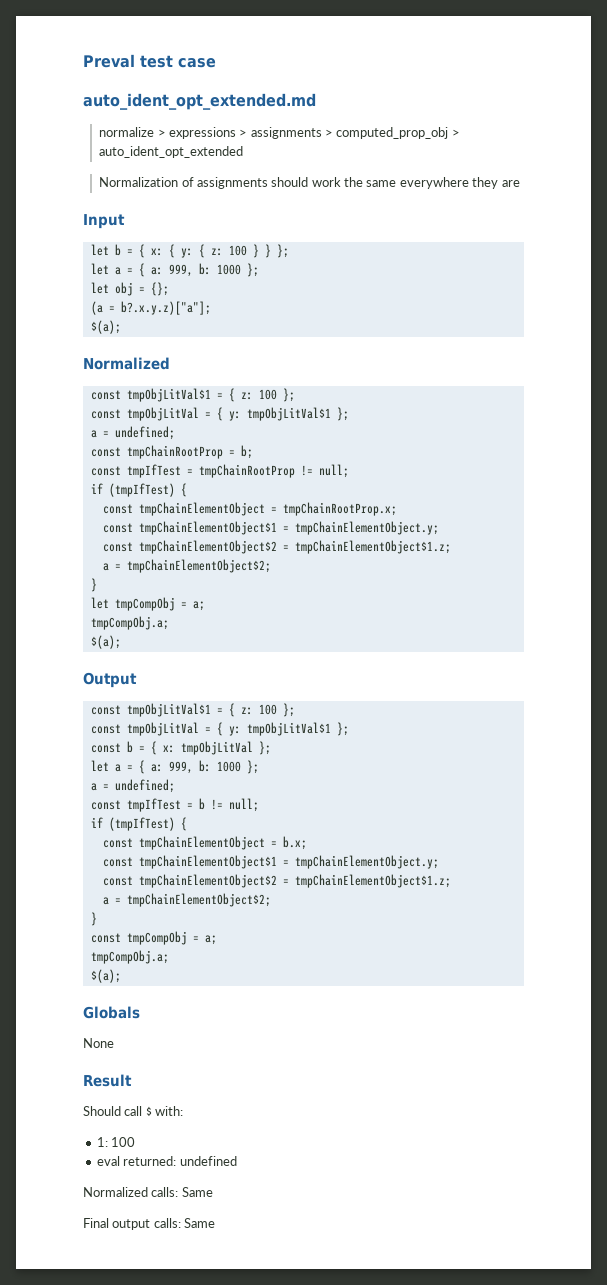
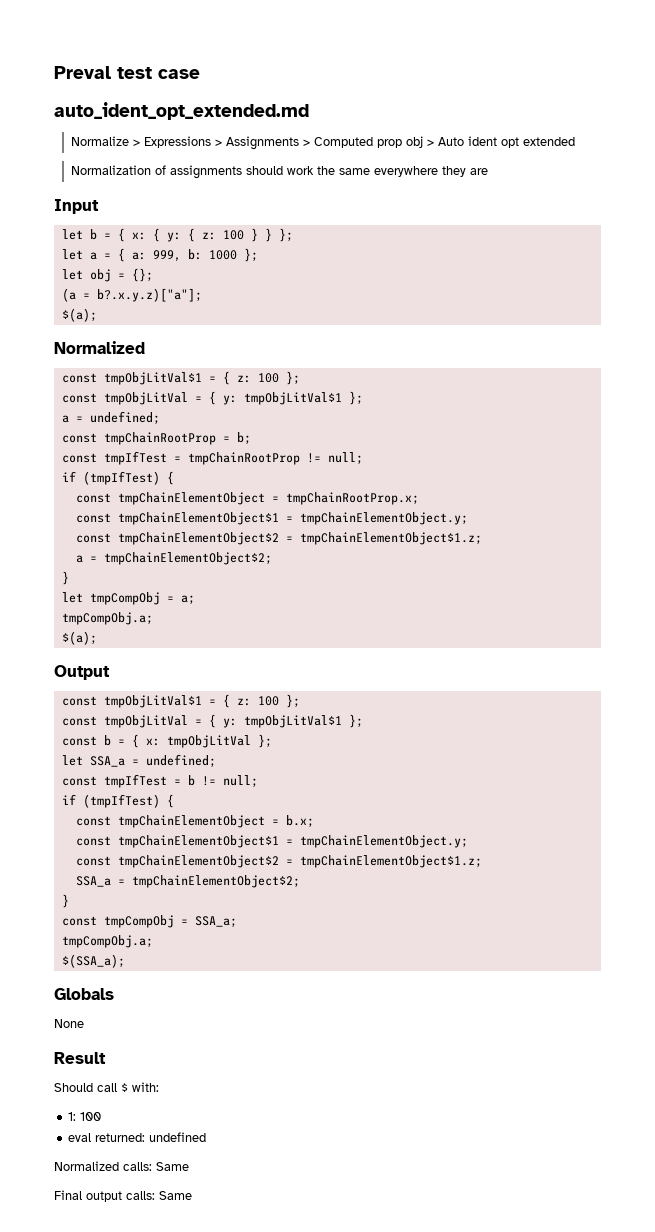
[99,127,460,139] [99,146,244,158] normalize > expressions > assignments > computed_prop_obj > auto_ident_opt_extended -> [70,136,575,150] Normalize > Expressions > Assignments > Computed prop obj > Auto ident opt extended
[114,760,259,774] [90,783,97,791] a = { a: 999, b: 1000 }; // a -> [89,756,125,767] SSA_a
[102,897,109,905] a -> [75,876,111,887] SSA_a
[204,935,217,945] [90,950,169,964] [90,969,121,983] a; // tmpCompObj.a; // $(a); -> [194,916,237,928] [61,935,153,948] [61,954,125,968] SSA_a; // tmpCompObj.a; // $(SSA_a);

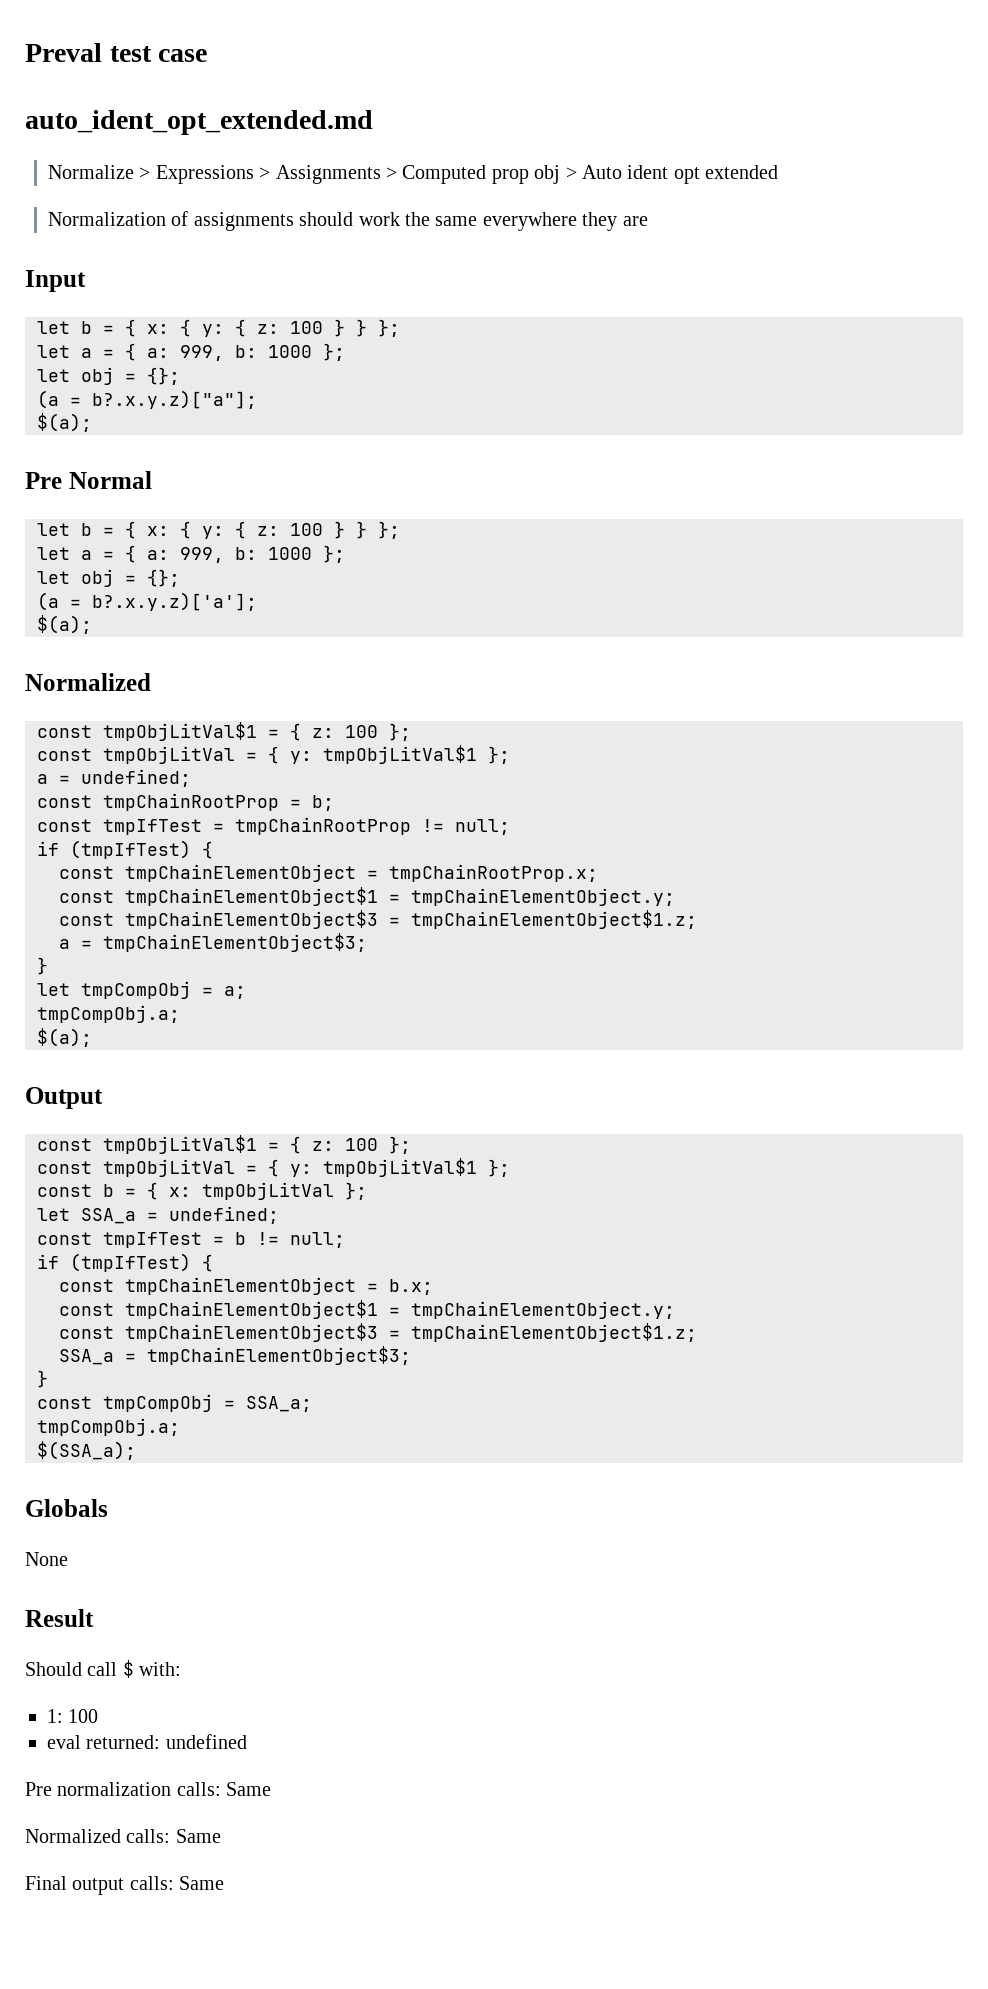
(97, 315) none -> [25,471,152,489] [37,521,400,539] [37,545,345,563] [37,569,180,587] [37,592,257,611] [37,615,92,634] // Pre Normal // let b = { x: { y: { z: 100 } } }; // let a = { a: 999, b: 1000 }; // let obj = {}; // (a = b?.x.y.z)['a']; // $(a);
[117,532,279,545] tmpChainElementObject$2 -> [125,910,378,929] tmpChainElementObject$3
[103,552,272,565] tmpChainElementObject$2; -> [103,933,367,952] tmpChainElementObject$3;
[117,855,279,868] tmpChainElementObject$2 -> [125,1323,378,1342] tmpChainElementObject$3
[131,875,300,888] tmpChainElementObject$2; -> [147,1346,411,1365] tmpChainElementObject$3;
(207, 1137) none -> [25,1782,272,1796] // Pre normalization calls: Same

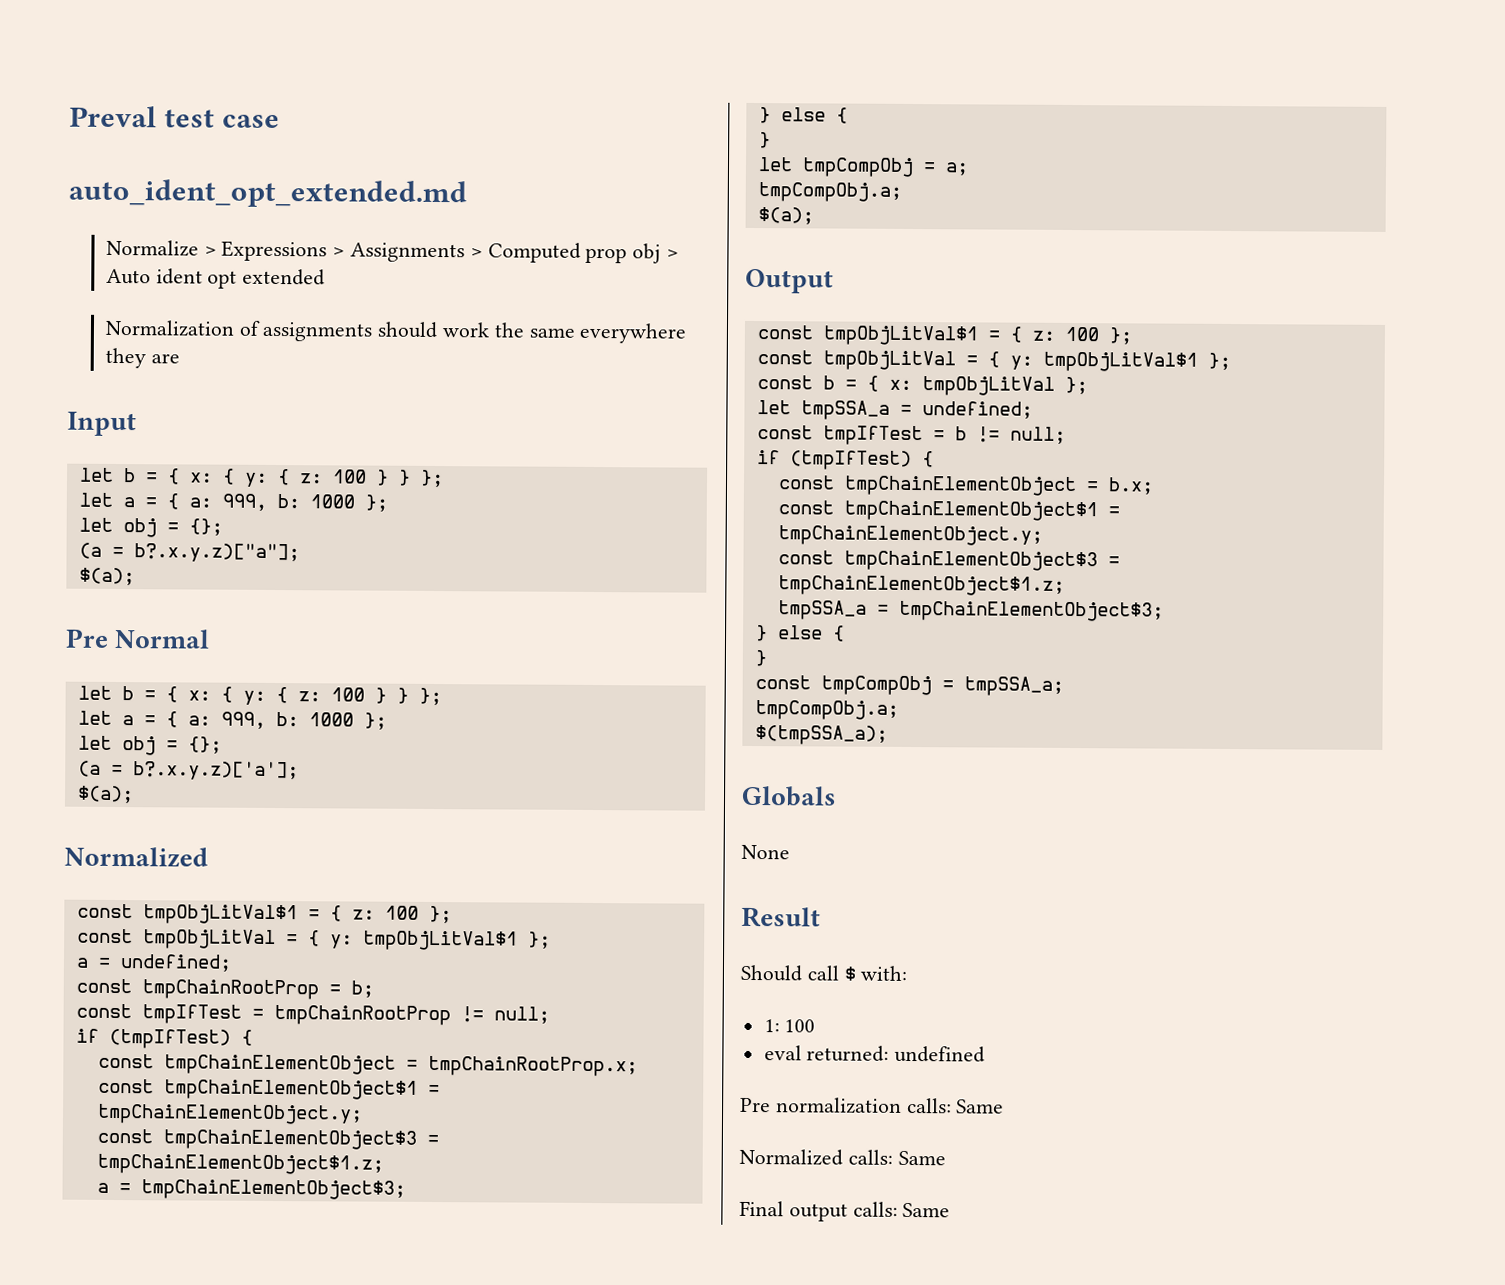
(367, 942) none -> [758,107,848,124] // } else {
[81,1208,136,1224] SSA_a -> [800,400,890,420] tmpSSA_a
[59,1346,411,1365] SSA_a = tmpChainElementObject$3; -> [777,600,1164,622] [755,625,845,642] tmpSSA_a = tmpChainElementObject$3; // } else {
[246,1396,312,1412] [37,1418,180,1436] [37,1441,136,1460] SSA_a; // tmpCompObj.a; // $(SSA_a); -> [963,676,1064,696] [754,700,899,720] [754,725,888,745] tmpSSA_a; // tmpCompObj.a; // $(tmpSSA_a);

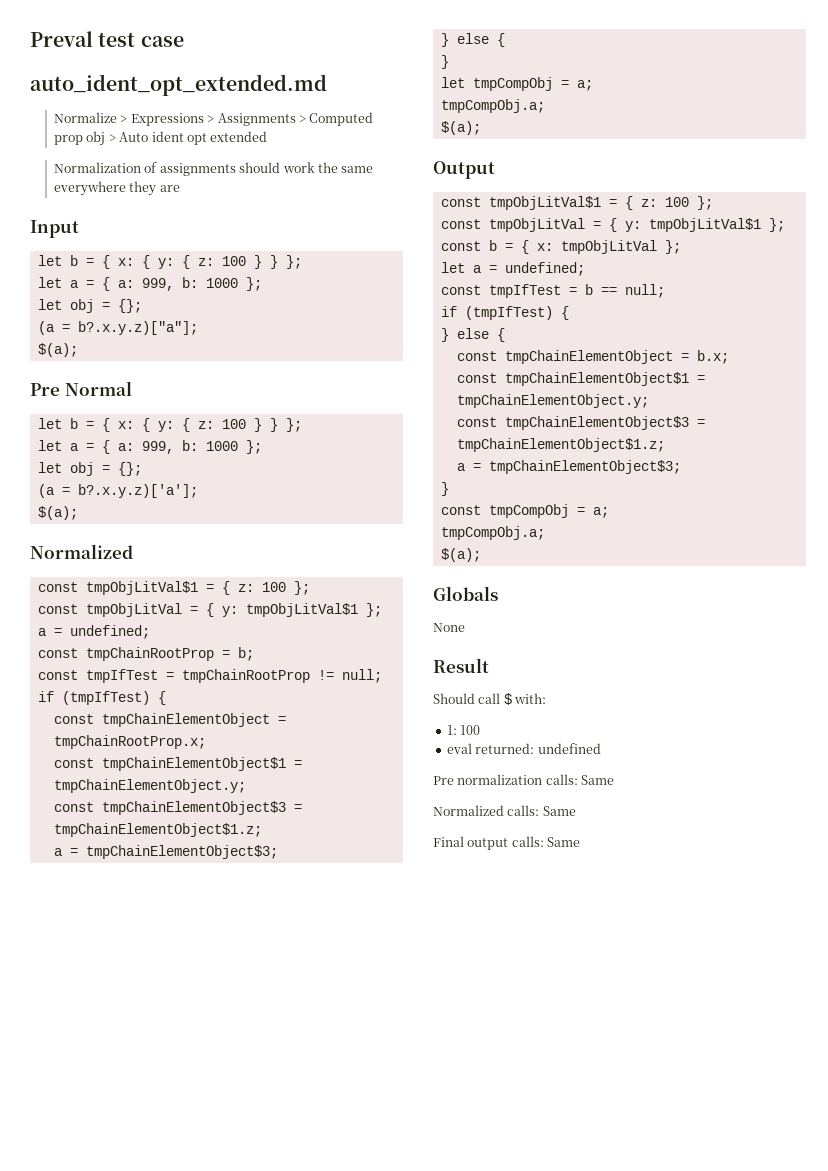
[800,400,890,420] tmpSSA_a -> [472,265,481,273] a
[976,426,1066,444] [756,450,934,470] != null; // if (tmpIfTest) { -> [600,284,665,298] [440,306,569,320] [440,328,505,342] == null; // if (tmpIfTest) { // } else {
[777,600,1164,622] [755,625,845,642] tmpSSA_a = tmpChainElementObject$3; // } else { -> [456,460,681,474] a = tmpChainElementObject$3;
[963,676,1064,696] [754,700,899,720] [754,725,888,745] tmpSSA_a; // tmpCompObj.a; // $(tmpSSA_a); -> [592,507,609,518] [440,526,545,540] [440,548,481,562] a; // tmpCompObj.a; // $(a);

